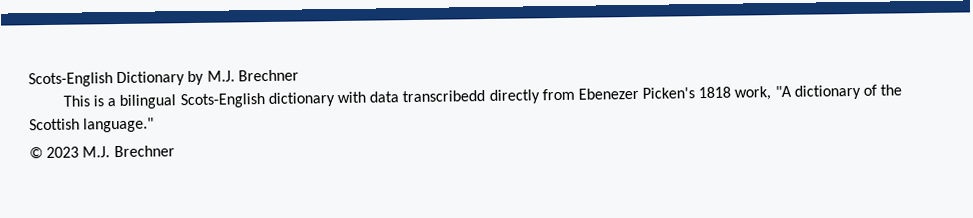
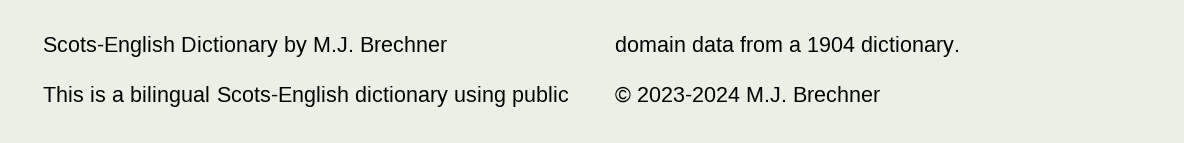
[336,84,903,104] [29,117,155,133] with data transcribedd directly from Ebenezer Picken's 1818 work, "A dictionary of the Scottish language." -> [453,86,569,107] [615,36,960,57] using public domain data from a 1904 dictionary.
[46,146,80,158] 2023 -> [637,87,740,102] 2023-2024

